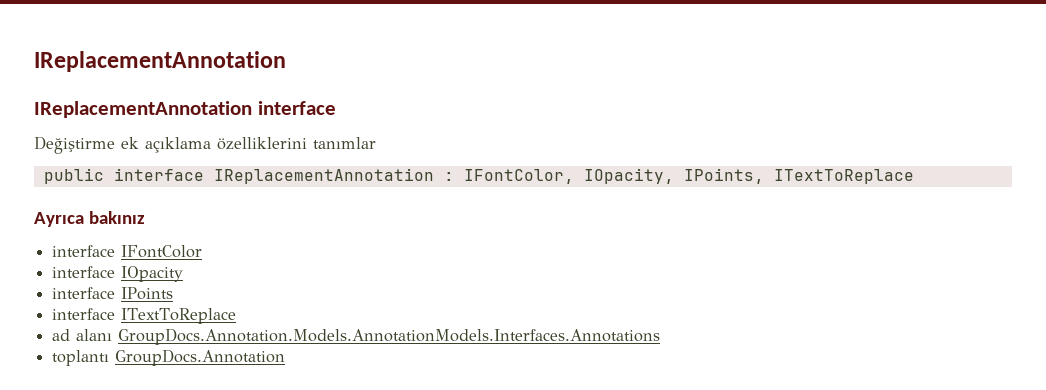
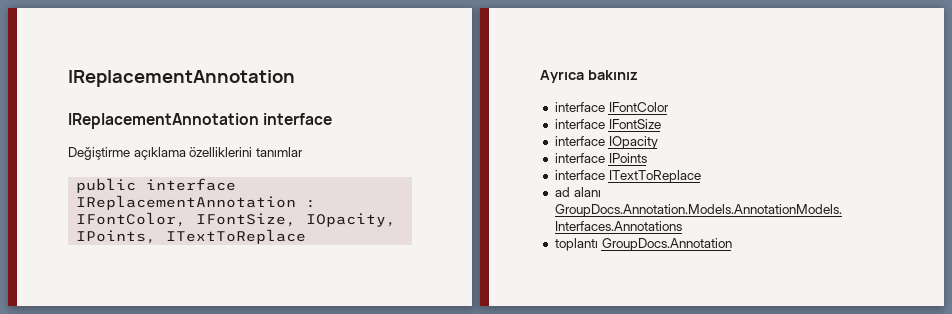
[121,137,139,149] ek -> (130, 153) none
(574, 176) none -> [196,213,297,227] IFontSize,
(203, 251) none -> [554,119,661,129] // interface IFontSize

